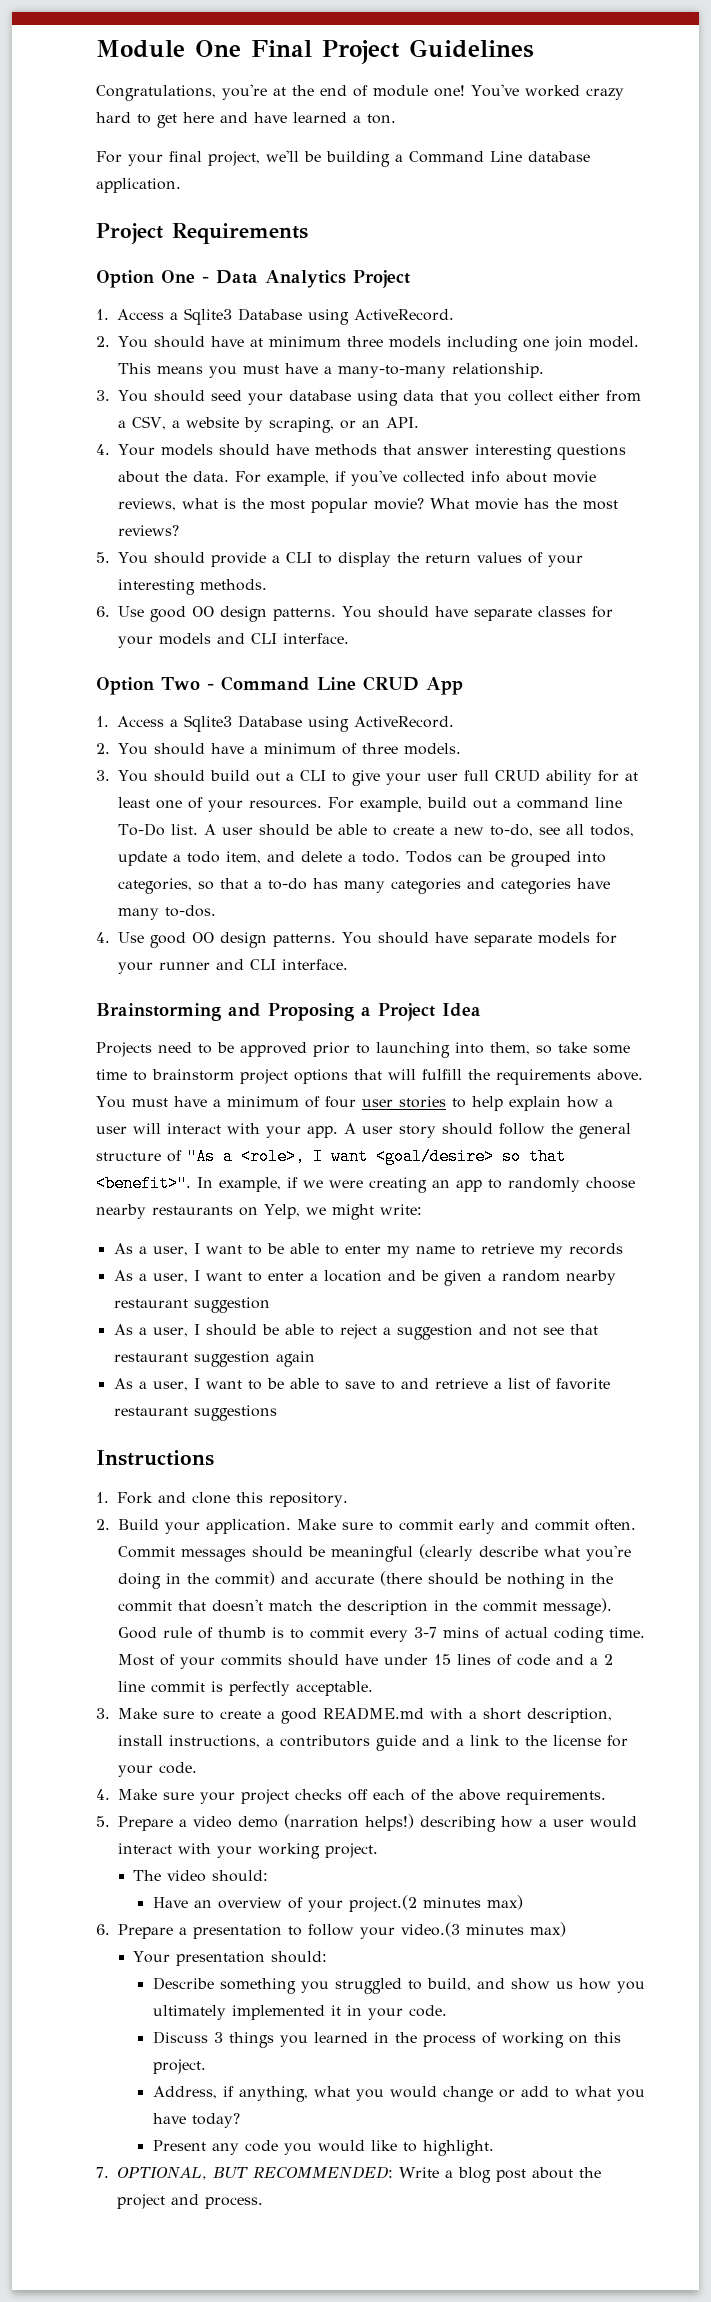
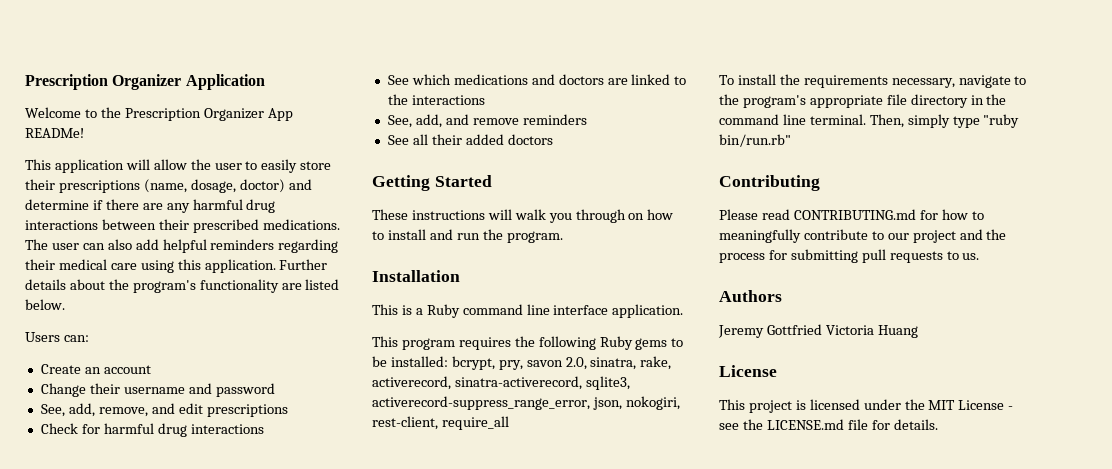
[96,39,534,64] [96,84,624,101] [96,112,396,128] [96,150,590,167] [96,178,181,193] [96,223,308,244] [96,270,410,288] [96,308,454,325] [96,336,639,352] [118,363,544,378] [96,390,641,406] [118,416,419,433] [96,444,626,460] [118,470,596,486] [118,498,618,513] [118,525,179,536] [96,552,583,567] [118,579,267,595] [96,606,613,622] [118,633,349,648] [96,676,463,695] [96,715,454,732] [96,743,461,755] [96,769,638,786] [118,797,622,812] [118,823,634,837] [118,851,606,867] [118,878,610,894] [118,905,216,920] [96,932,617,948] [118,959,348,974] [96,1003,481,1021] [96,1042,630,1058] [96,1069,643,1085] [96,1096,613,1111] [96,1123,631,1139] [96,1148,566,1165] [96,1175,635,1193] [96,1204,422,1220] [113,1243,623,1258] [113,1270,616,1286] [113,1297,270,1313] [113,1324,598,1340] [113,1351,315,1367] [113,1378,610,1391] [113,1405,277,1421] [96,1450,214,1466] [96,1492,348,1507] [96,1519,636,1534] [118,1544,631,1562] [118,1571,613,1589] [118,1598,612,1616] [118,1627,645,1643] [118,1654,613,1669] [118,1681,373,1696] [96,1707,612,1724] [118,1735,628,1751] [118,1762,197,1777] [96,1789,606,1805] [96,1814,637,1832] [118,1843,378,1859] [133,1870,269,1882] [152,1895,523,1912] [96,1922,566,1939] [133,1951,328,1966] [152,1977,645,1994] [152,2005,447,2020] [152,2031,621,2048] [152,2059,206,2074] [152,2086,645,2102] [152,2113,240,2128] [152,2140,494,2156] [96,2166,601,2183] [117,2194,263,2209] Module One Final Project Guidelines // Congratulations, you're at the end of module one! You've worked crazy hard to get here and have learned a ton. // For your final project, we'll be building a Command Line database application. // Project Requirements // Option One - Data Analytics Project // 1. Access a Sqlite3 Database using ActiveRecord. // 2. You should have at minimum three models including one join model. This means you must have a many-to-many relationship. // 3. You should seed your database using data that you collect either from a CSV, a website by scraping, or an API. // 4. Your models should have methods that answer interesting questions about the data. For example, if you've collected info about movie reviews, what is the most popular movie? What movie has the most reviews? // 5. You should provide a CLI to display the return values of your interesting methods. // 6. Use good OO design patterns. You should have separate classes for your models and CLI interface. // Option Two - Command Line CRUD App // 1. Access a Sqlite3 Database using ActiveRecord. // 2. You should have a minimum of three models. // 3. You should build out a CLI to give your user full CRUD ability for at least one of your resources. For example, build out a command line To-Do list. A user should be able to create a new to-do, see all todos, update a todo item, and delete a todo. Todos can be grouped into categories, so that a to-do has many categories and categories have many to-dos. // 4. Use good OO design patterns. You should have separate models for your runner and CLI interface. // Brainstorming and Proposing a Project Idea // Projects need to be approved prior to launching into them, so take some time to brainstorm project options that will fulfill the requirements above. You must have a minimum of four user stories to help explain how a user will interact with your app. A user story should follow the general structure of "As a <role>, I want <goal/desire> so that <benefit>". In example, if we were creating an app to randomly choose nearby restaurants on Yelp, we might write: // As a user, I want to be able to enter my name to retrieve my records // As a user, I want to enter a location and be given a random nearby restaurant suggestion // As a user, I should be able to reject a suggestion and not see that restaurant suggestion again // As a user, I want to be able to save to and retrieve a list of favorite restaurant suggestions // Instructions // 1. Fork and clone this repository. // 2. Build your application. Make sure to commit early and commit often. Commit messages should be meaningful (clearly describe what you're doing in the commit) and accurate (there should be nothing in the commit that doesn't match the description in the commit message). Good rule of thumb is to commit every 3-7 mins of actual coding time. Most of your commits should have under 15 lines of code and a 2 line commit is perfectly acceptable. // 3. Make sure to create a good README.md with a short description, install instructions, a contributors guide and a link to the license for your code. // 4. Make sure your project checks off each of the above requirements. // 5. Prepare a video demo (narration helps!) describing how a user would interact with your working project. // The video should: // Have an overview of your project.(2 minutes max) // 6. Prepare a presentation to follow your video.(3 minutes max) // Your presentation should: // Describe something you struggled to build, and show us how you ultimately implemented it in your code. // Discuss 3 things you learned in the process of working on this project. // Address, if anything, what you would change or add to what you have today? // Present any code you would like to highlight. // 7. OPTIONAL, BUT RECOMMENDED: Write a blog post about the project and process. -> [25,74,265,90] [25,107,293,121] [25,128,84,138] [25,159,332,173] [25,179,312,193] [25,199,276,213] [25,219,340,233] [25,239,339,253] [25,259,328,273] [25,279,340,293] [25,299,65,310] [25,332,89,342] [40,364,151,374] [40,383,275,397] [40,403,288,417] [40,423,264,437] [387,74,687,85] [387,94,485,105] [387,114,587,128] [387,134,553,145] [372,175,492,191] [372,209,674,223] [372,229,563,243] [372,270,460,282] [372,304,684,318] [372,336,684,350] [372,356,672,370] [372,376,630,390] [372,396,680,410] [372,416,509,430] [719,74,1027,88] [719,94,1007,108] [719,114,1020,128] [719,134,791,147] [719,175,820,191] [719,209,984,220] [719,229,1007,243] [719,249,980,263] [719,290,782,302] [718,324,918,338] [719,365,777,377] [719,399,1014,413] [719,419,938,430] Prescription Organizer Application // Welcome to the Prescription Organizer App READMe! // This application will allow the user to easily store their prescriptions (name, dosage, doctor) and determine if there are any harmful drug interactions between their prescribed medications. The user can also add helpful reminders regarding their medical care using this application. Further details about the program's functionality are listed below. // Users can: // Create an account // Change their username and password // See, add, remove, and edit prescriptions // Check for harmful drug interactions // See which medications and doctors are linked to the interactions // See, add, and remove reminders // See all their added doctors // Getting Started // These instructions will walk you through on how to install and run the program. // Installation // This is a Ruby command line interface application. // This program requires the following Ruby gems to be installed: bcrypt, pry, savon 2.0, sinatra, rake, activerecord, sinatra-activerecord, sqlite3, activerecord-suppress_range_error, json, nokogiri, rest-client, require_all // To install the requirements necessary, navigate to the program's appropriate file directory in the command line terminal. Then, simply type "ruby bin/run.rb" // Contributing // Please read CONTRIBUTING.md for how to meaningfully contribute to our project and the process for submitting pull requests to us. // Authors // Jeremy Gottfried Victoria Huang // License // This project is licensed under the MIT License - see the LICENSE.md file for details.

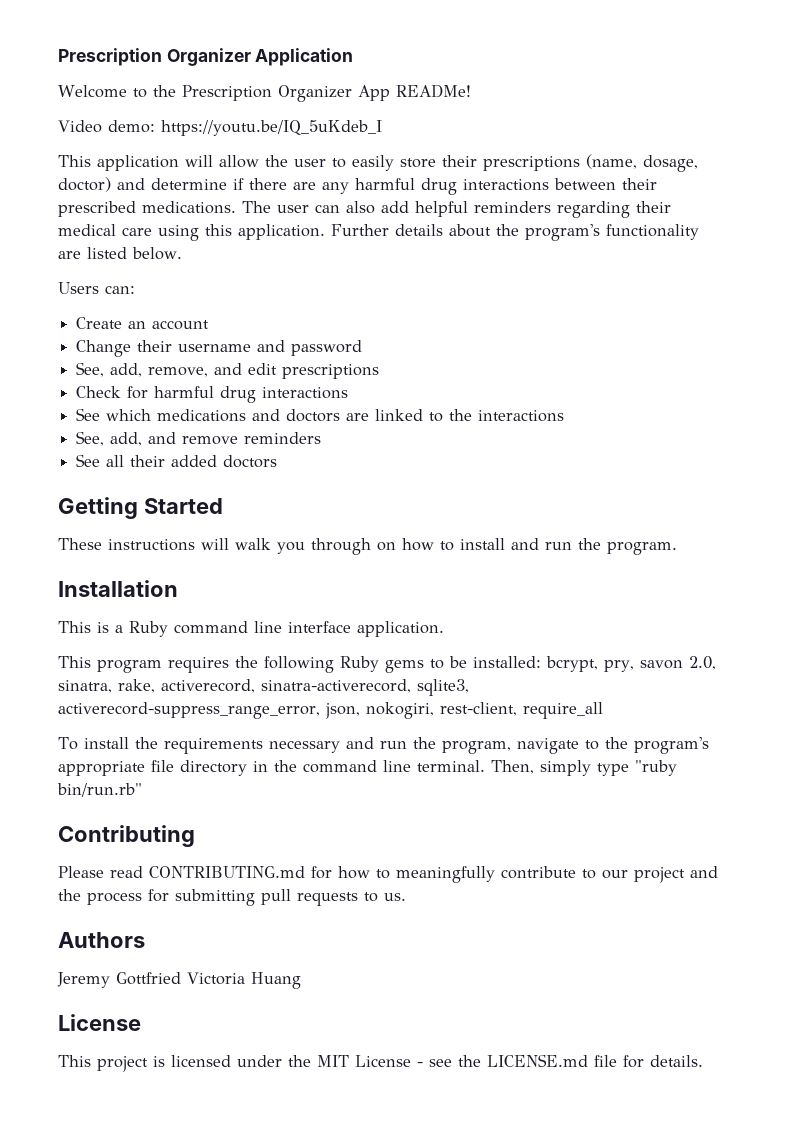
(84, 133) none -> [58,120,382,136] // Video demo: https://youtu.be/IQ_5uKdeb_I
[891,78,955,88] necessary, -> [268,737,511,754] necessary and run the program,

